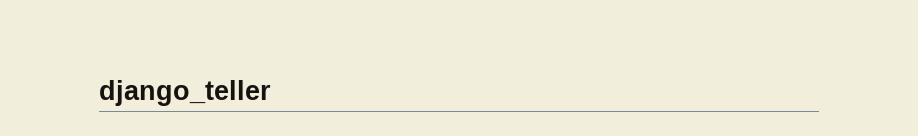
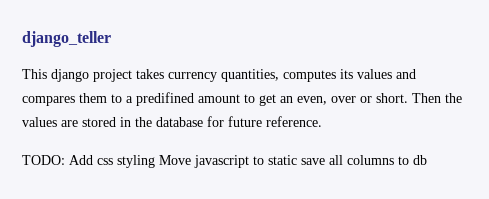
(271, 93) none -> [22,69,416,82] [22,92,462,106] [22,116,322,127] [22,155,427,168] // This django project takes currency quantities, computes its values and compares them to a predifined amount to get an even, over or short. Then the values are stored in the database for future reference. // TODO: Add css styling Move javascript to static save all columns to db

